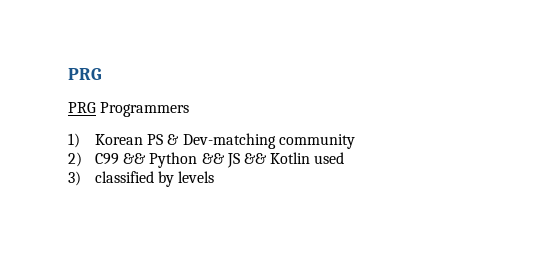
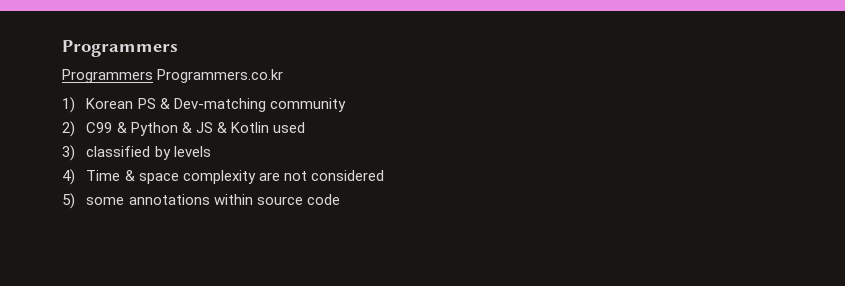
[68,68,102,80] [68,102,190,117] PRG // PRG Programmers -> [62,40,178,57] [62,69,284,83] Programmers // Programmers Programmers.co.kr
[123,152,267,168] && Python && JS && -> [116,122,227,136] & Python & JS &
(215, 177) none -> [62,169,384,185] [62,193,340,209] // 4) Time & space complexity are not considered // 5) some annotations within source code

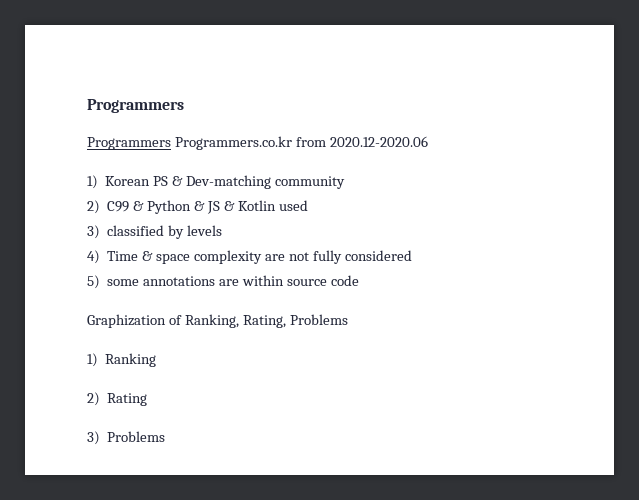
(284, 76) none -> [295,136,428,147] from 2020.12-2020.06
(307, 176) none -> [312,250,342,264] fully
(210, 199) none -> [219,279,240,286] are
(340, 199) none -> [87,314,348,328] [87,353,157,367] [87,392,148,406] [87,431,166,445] // Graphization of Ranking, Rating, Problems // 1) Ranking // 2) Rating // 3) Problems

